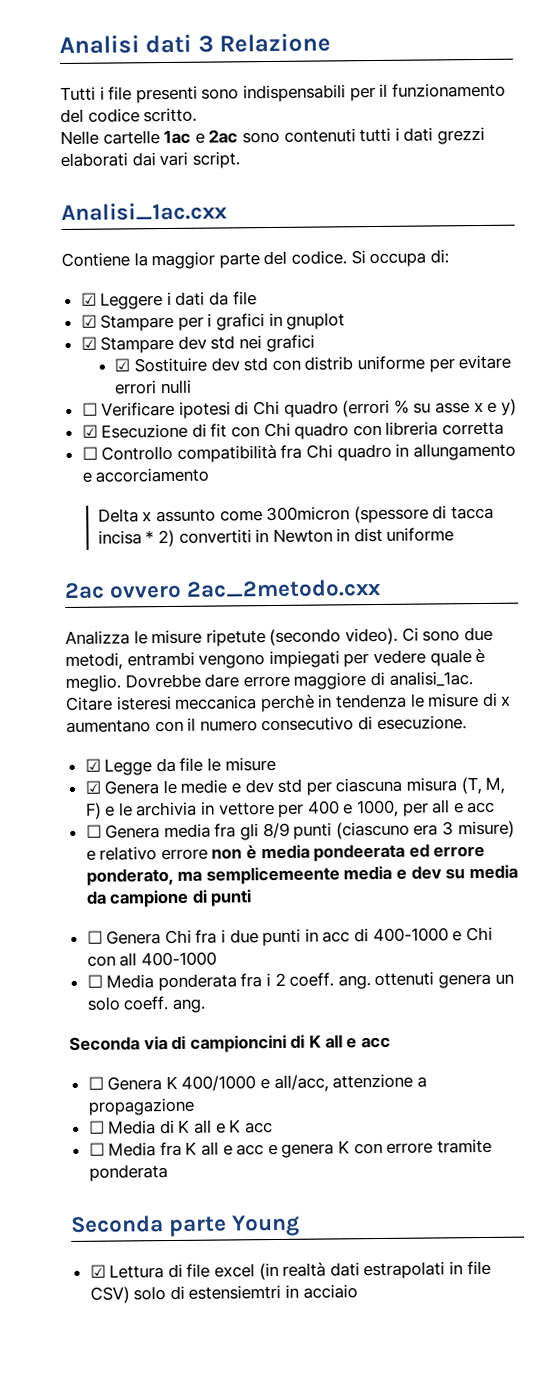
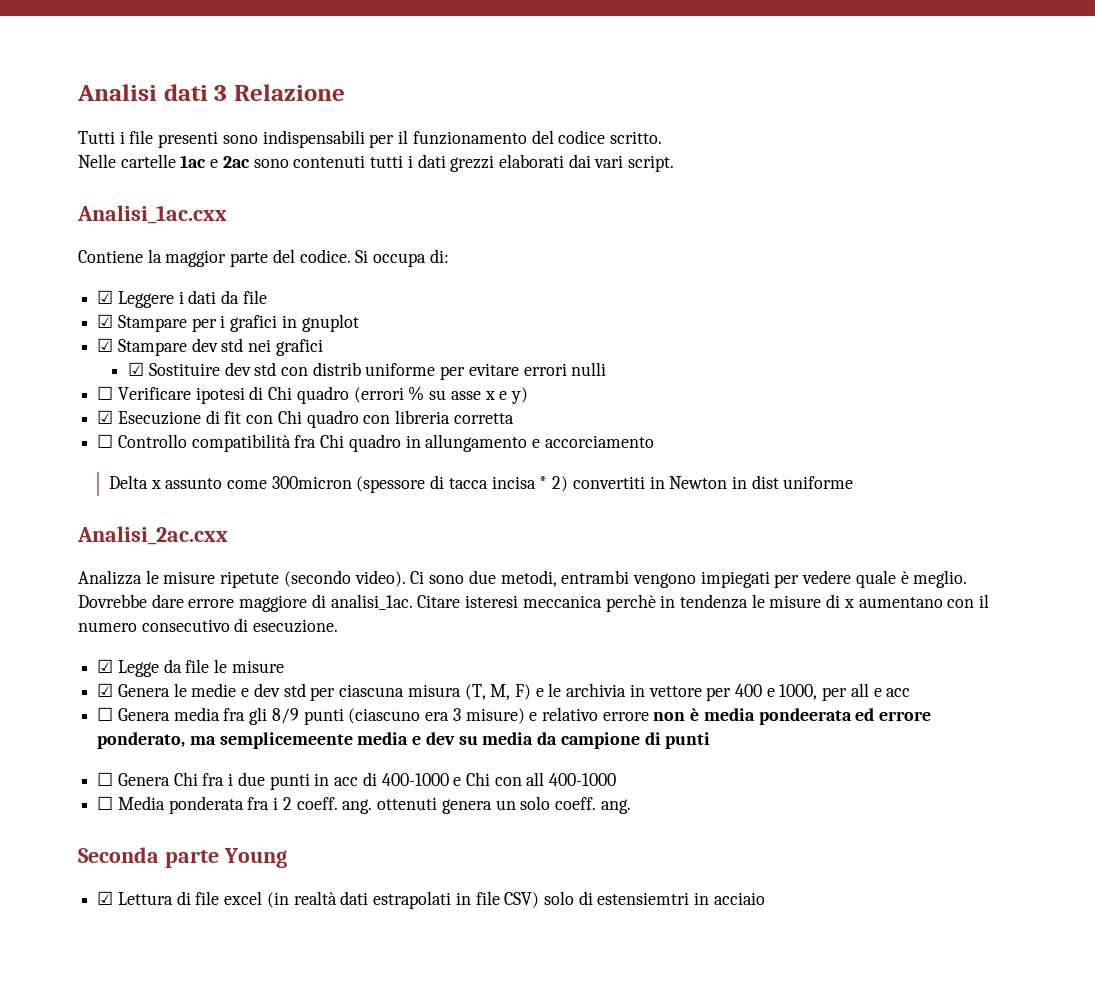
[64,578,383,599] 2ac ovvero 2ac_2metodo.cxx -> [77,526,228,545] Analisi_2ac.cxx
[69,1034,391,1053] [87,1073,427,1093] [87,1097,195,1116] [88,1119,273,1135] [88,1138,492,1158] [88,1164,168,1182] // Seconda via di campioncini di K all e acc // ☐ Genera K 400/1000 e all/acc, attenzione a propagazione // ☐ Media di K all e K acc // ☐ Media fra K all e acc e genera K con errore tramite ponderata -> (631, 806) none

